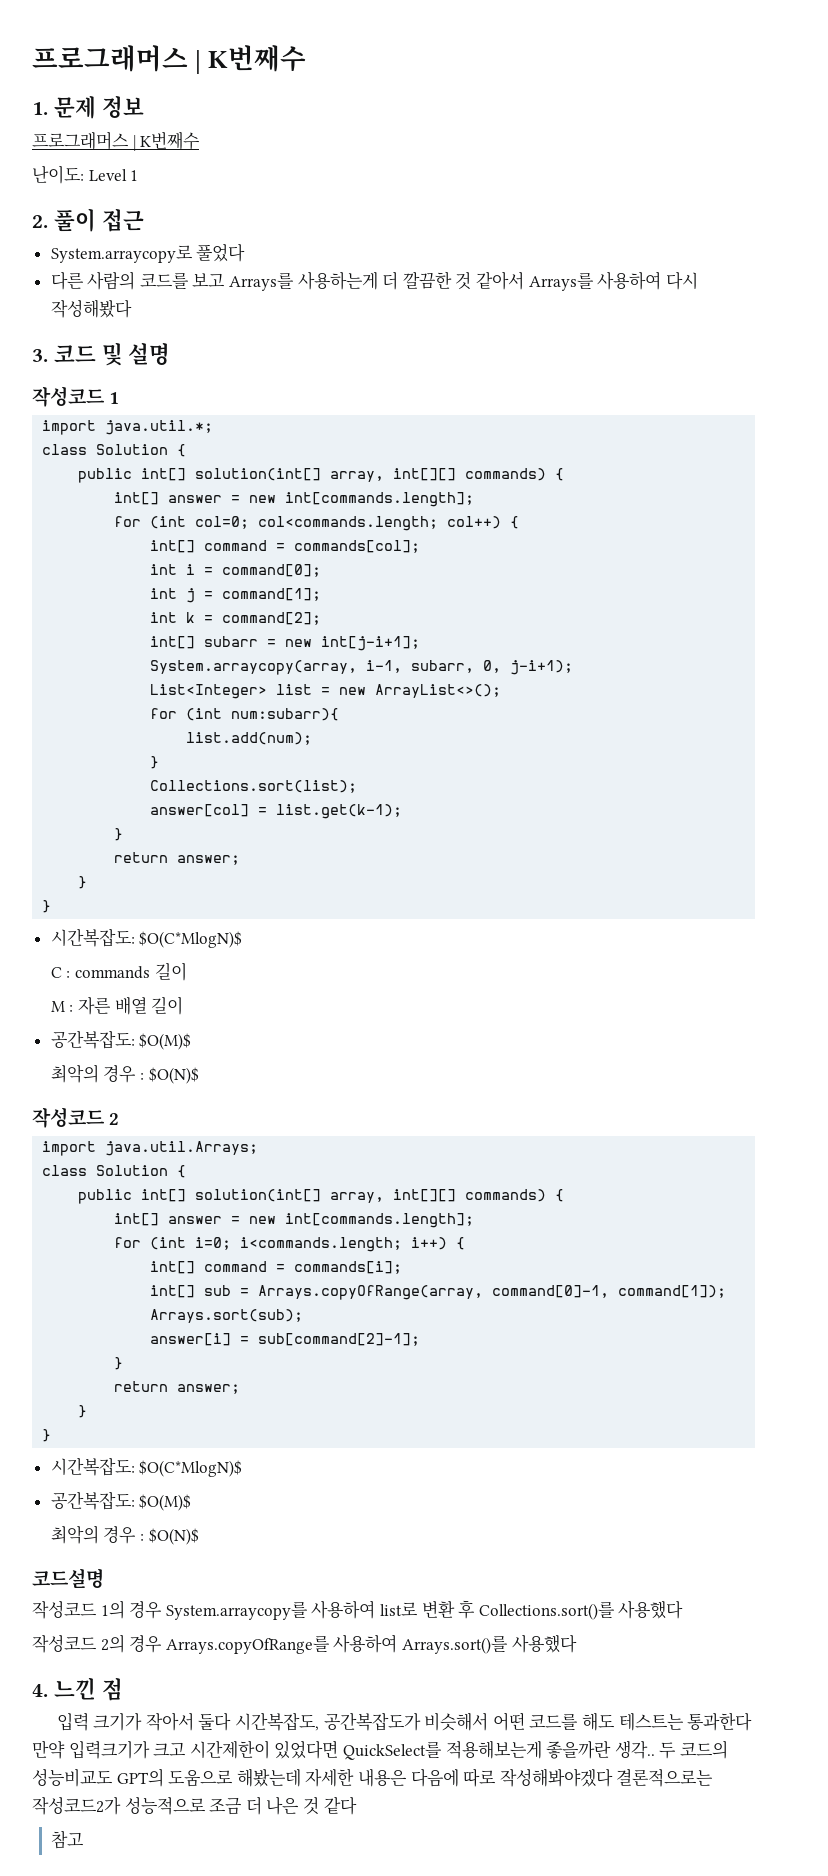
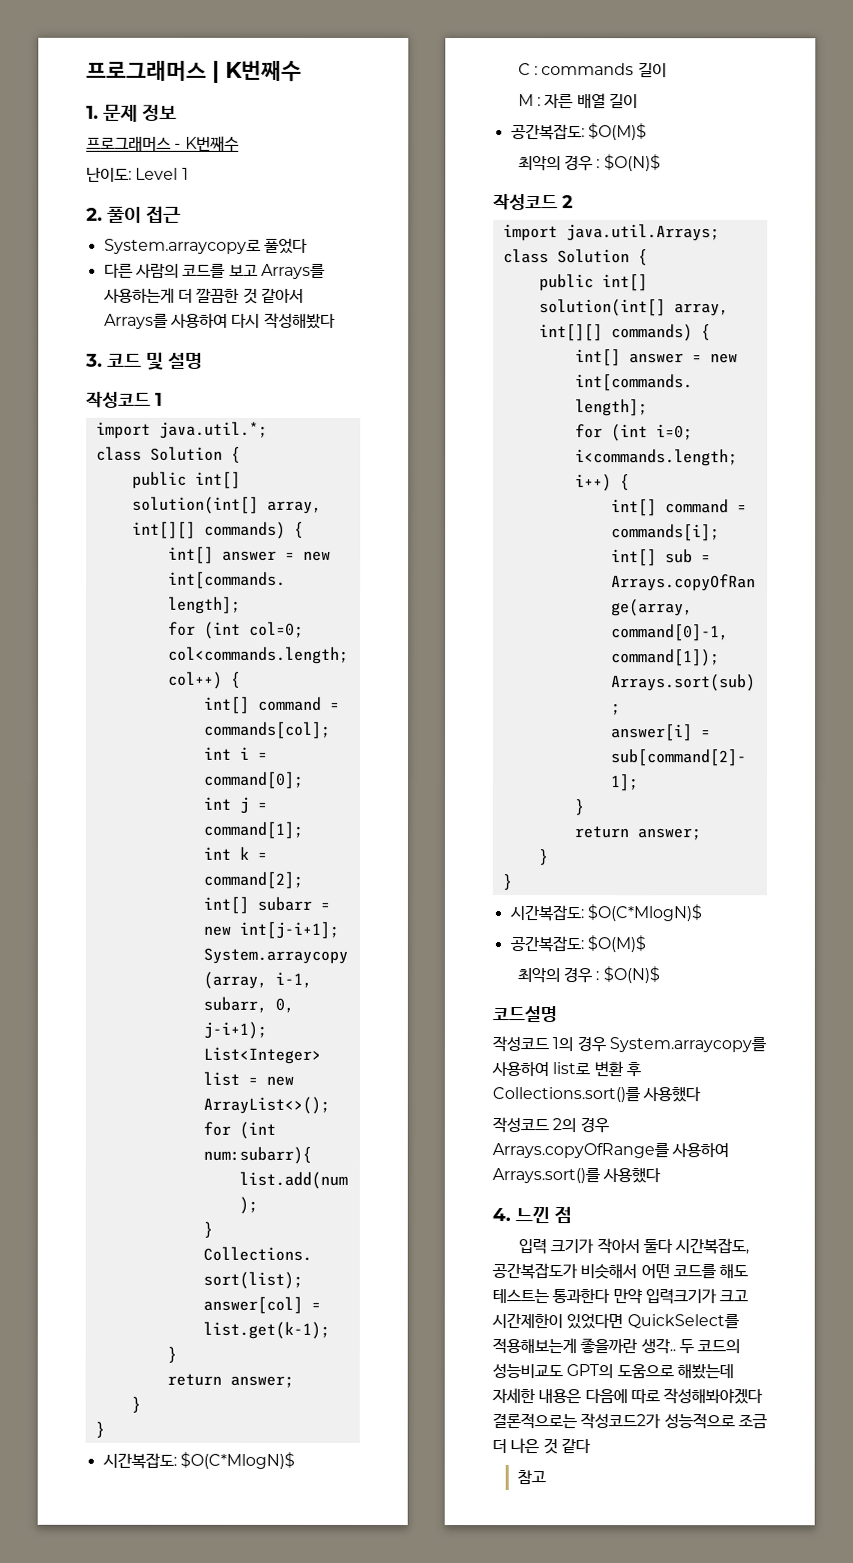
[132,135,136,151] | -> [174,143,182,149] -

